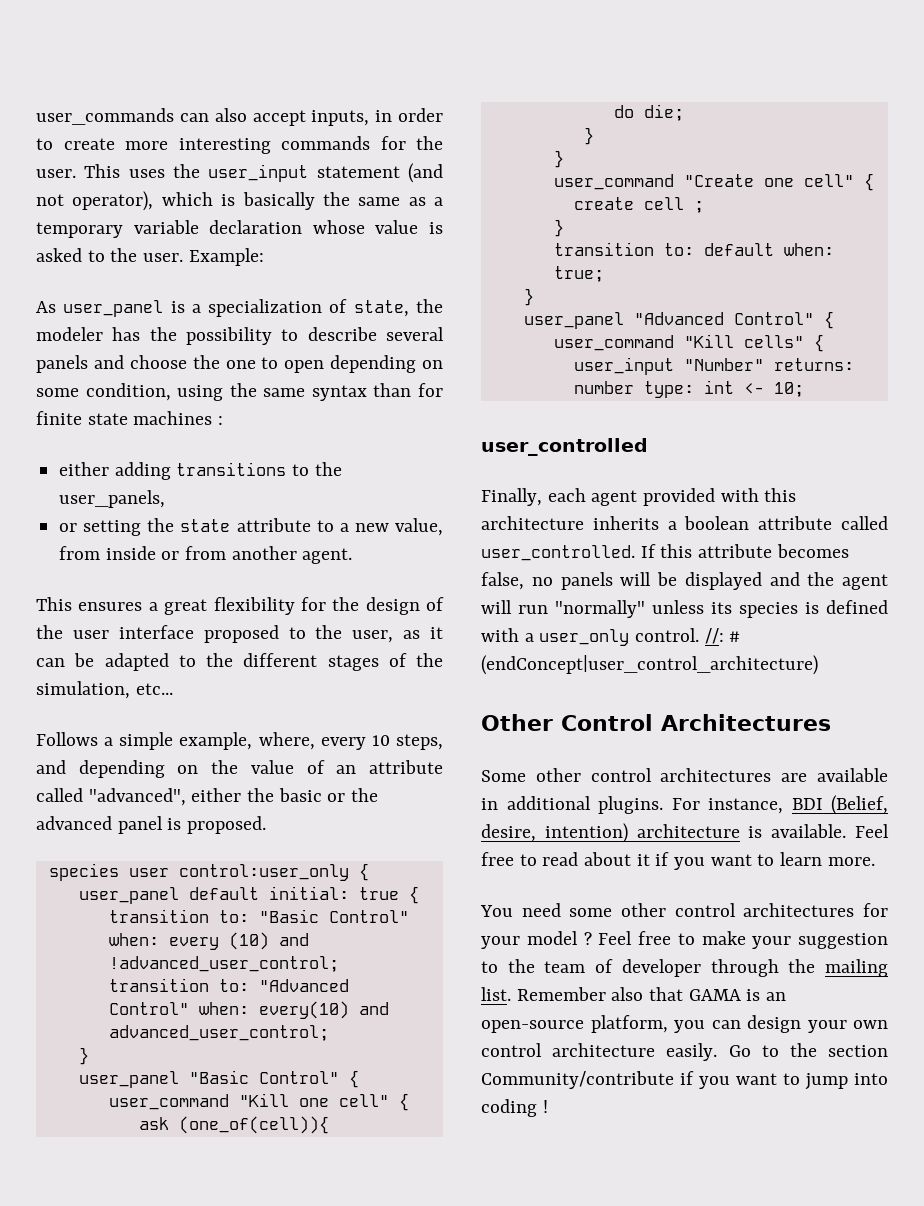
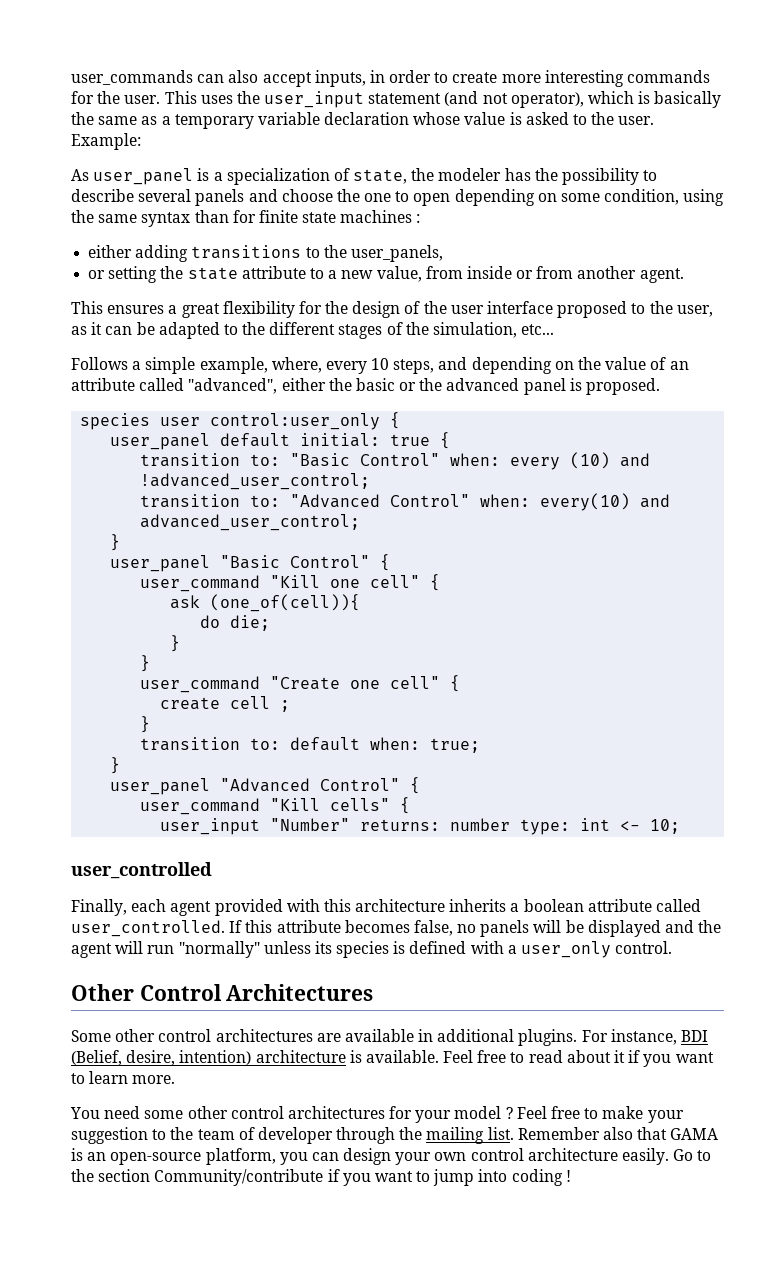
[704,628,741,644] [481,655,818,675] //: # (endConcept|user_control_architecture) -> (673, 947) none

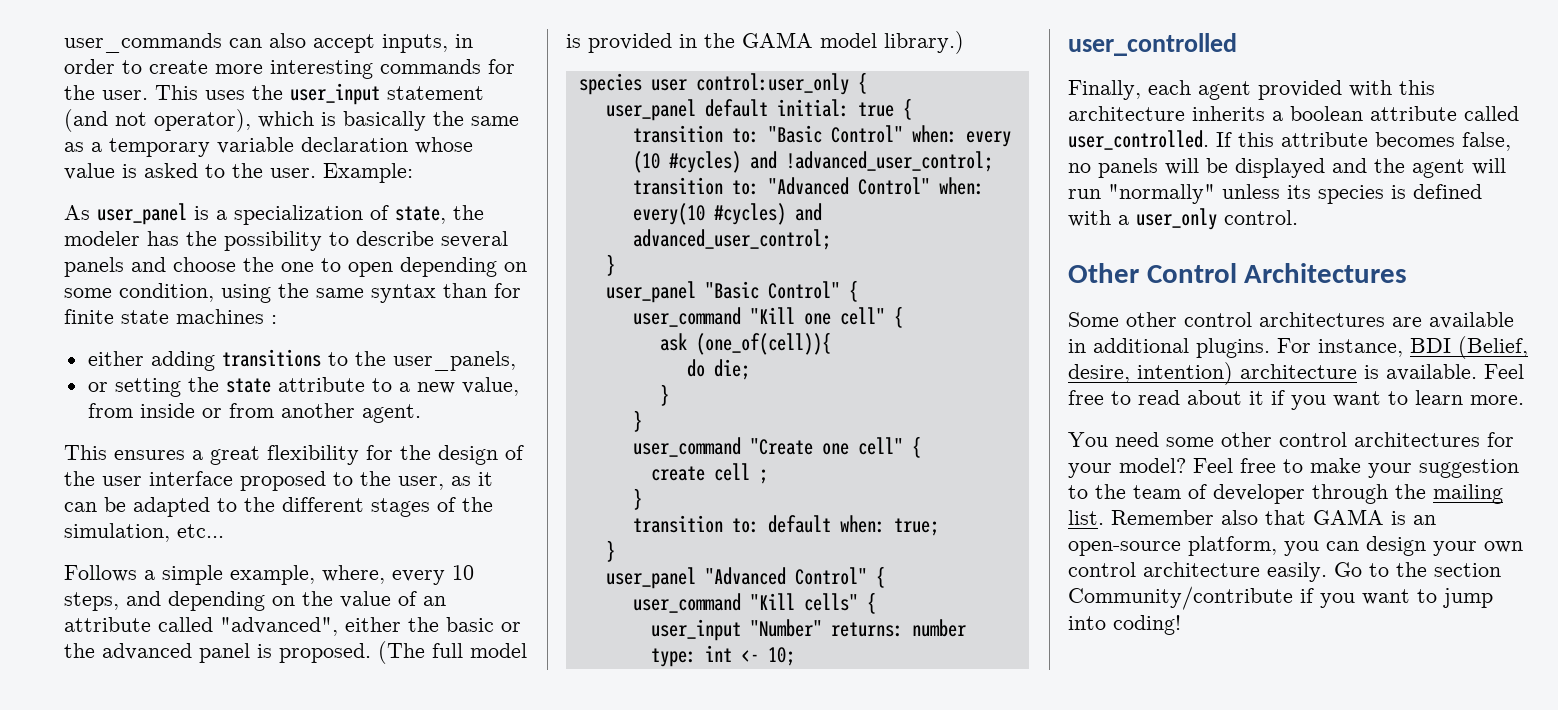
(661, 386) none -> [378,641,527,664] [566,31,964,54] (The full model is provided in the GAMA model library.)
[570,452,611,469] (10) -> [632,151,741,173] (10 #cycles)
[540,493,631,511] every(10) -> [632,203,786,225] every(10 #cycles)
[454,1106,513,1119] model ? -> [1119,458,1186,473] model?
[511,1169,571,1186] coding ! -> [1113,615,1181,635] coding!

